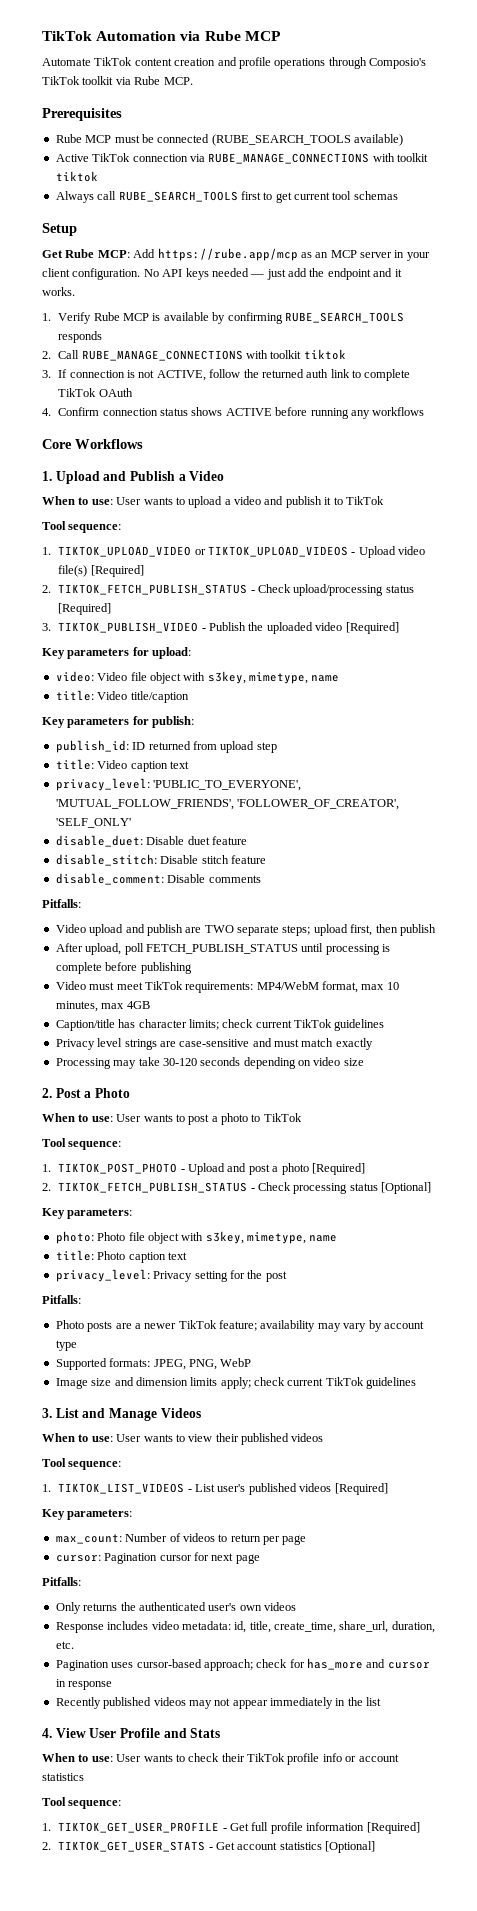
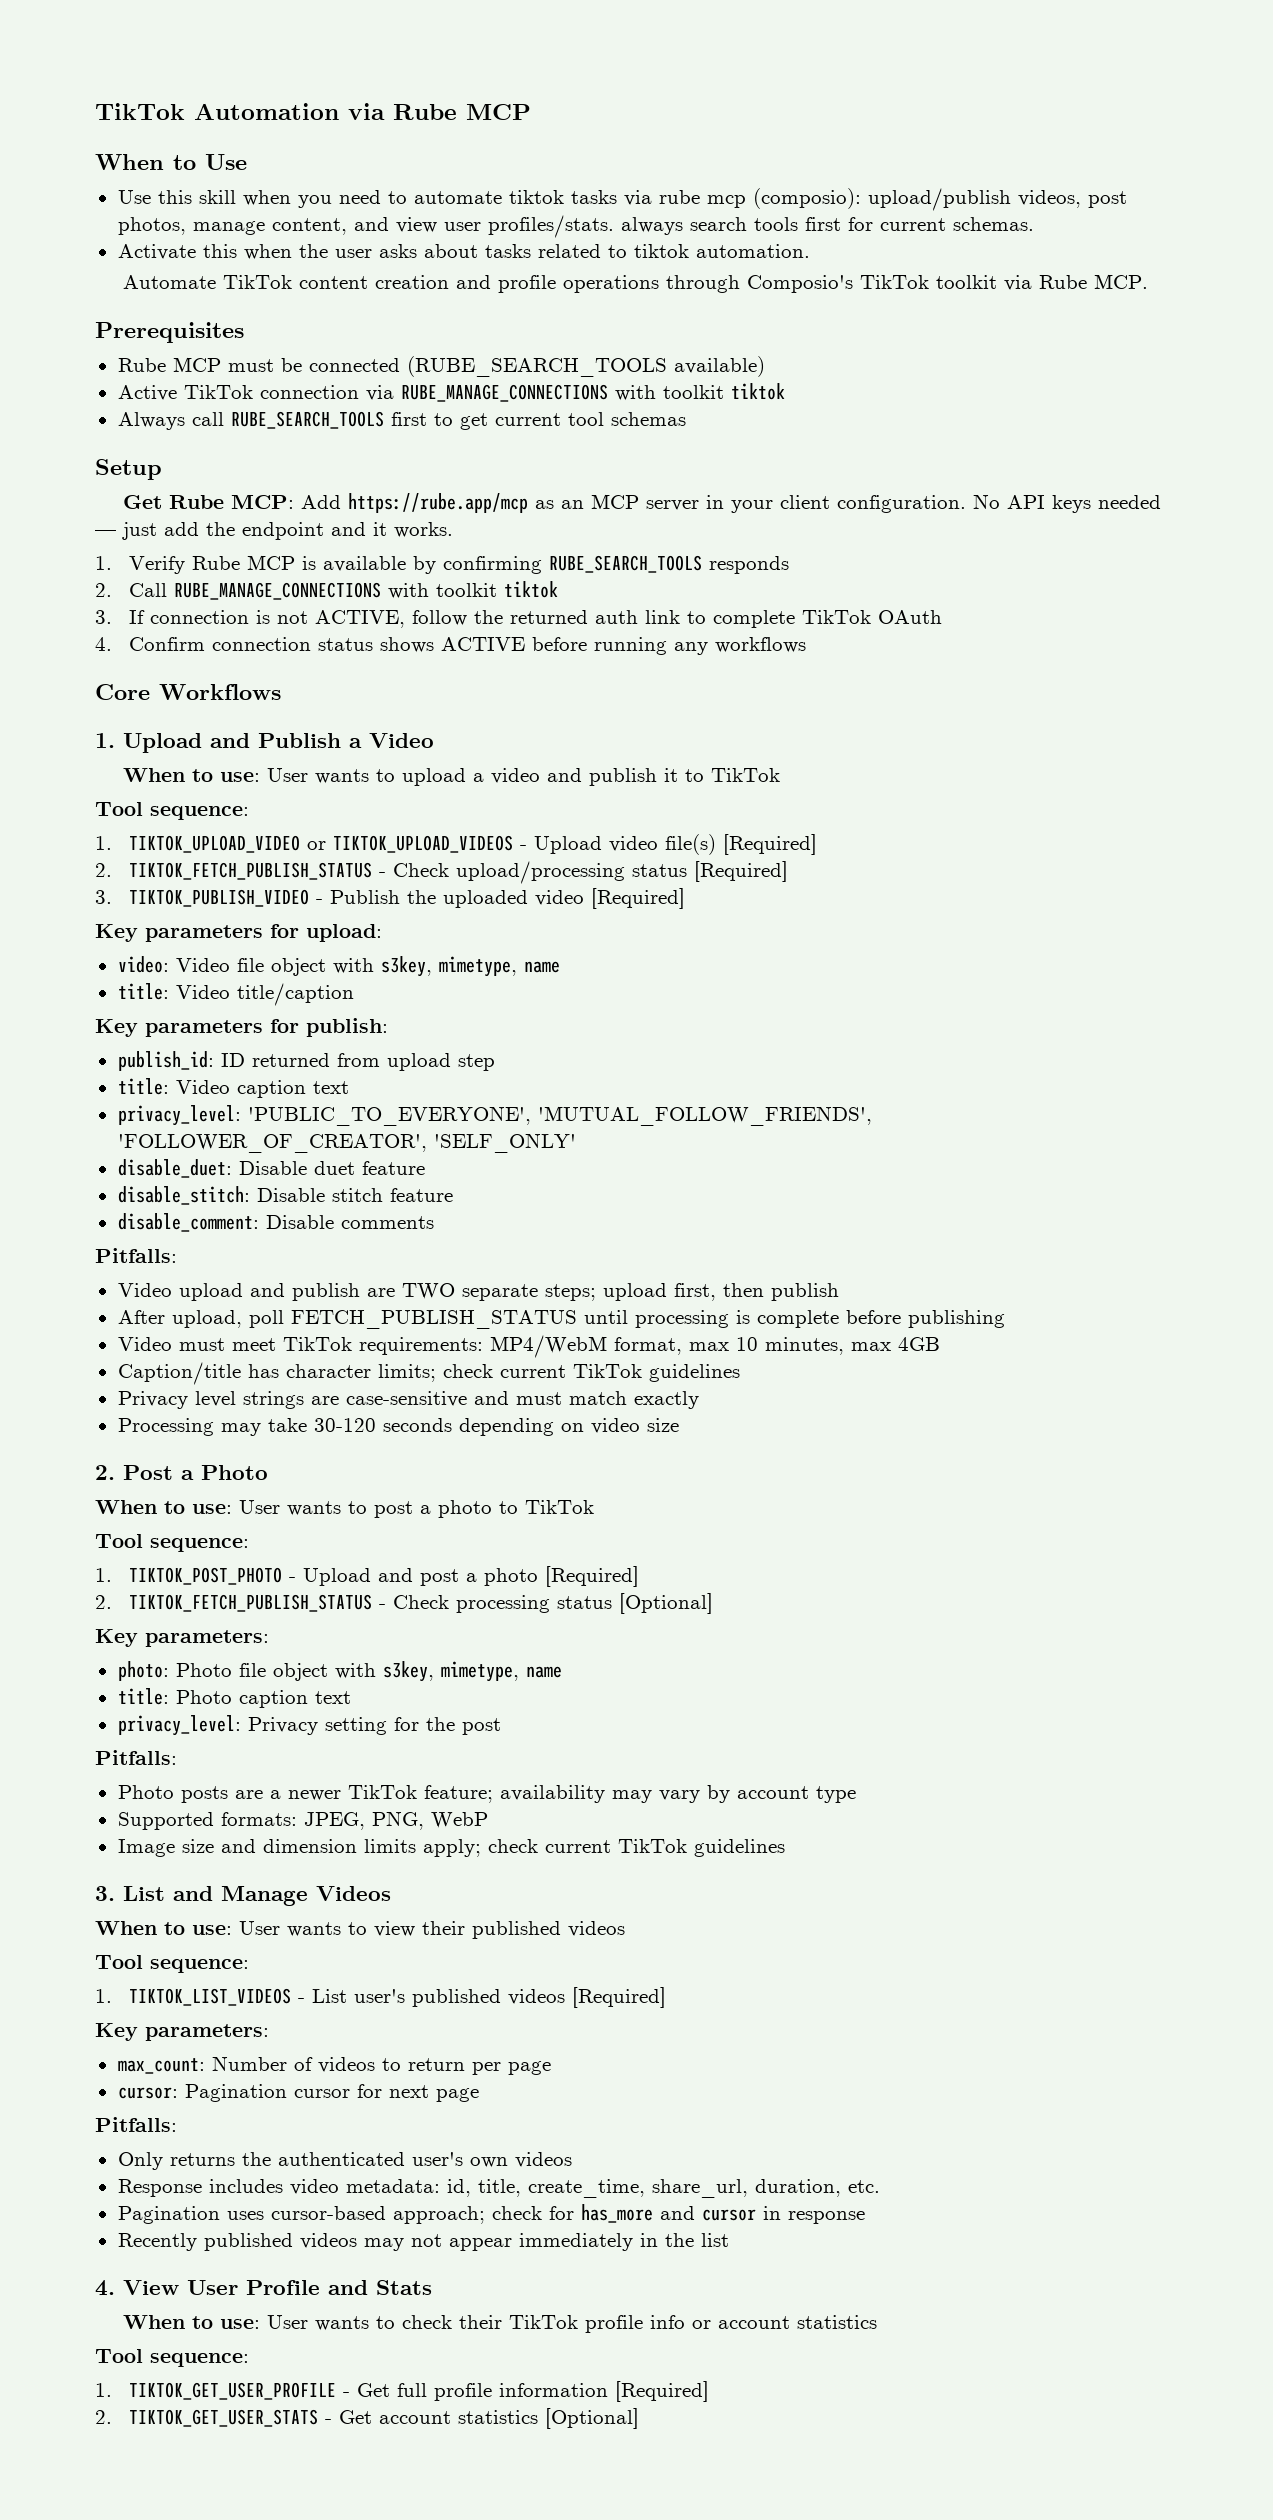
(281, 36) none -> [95,154,247,170] [117,188,1127,211] [117,215,1034,238] [117,244,810,260] // When to Use // Use this skill when you need to automate tiktok tasks via rube mcp (composio): upload/publish videos, post photos, manage content, and view user profiles/stats. always search tools first for current schemas. // Activate this when the user asks about tasks related to tiktok automation.

